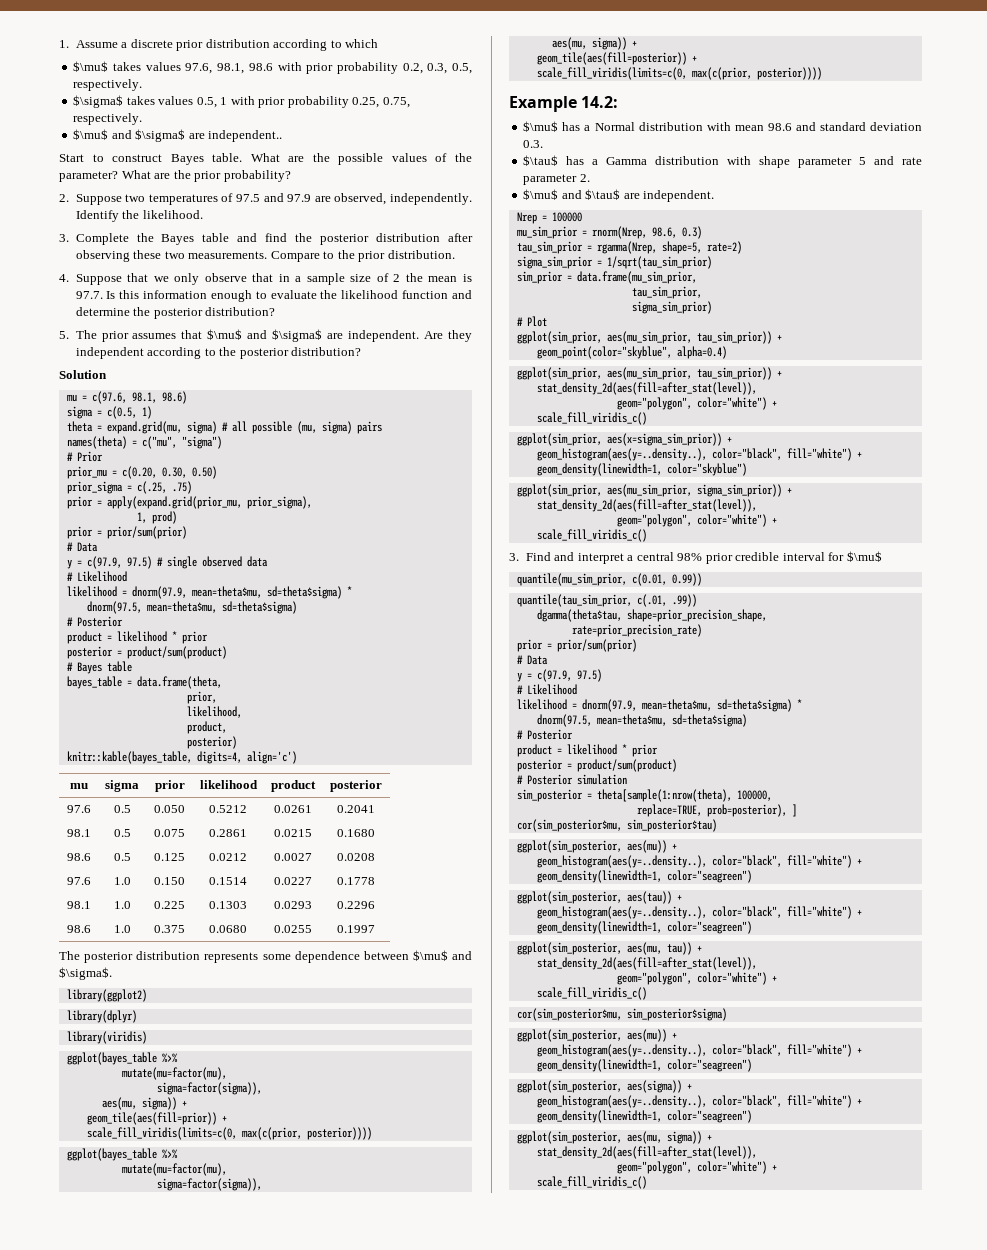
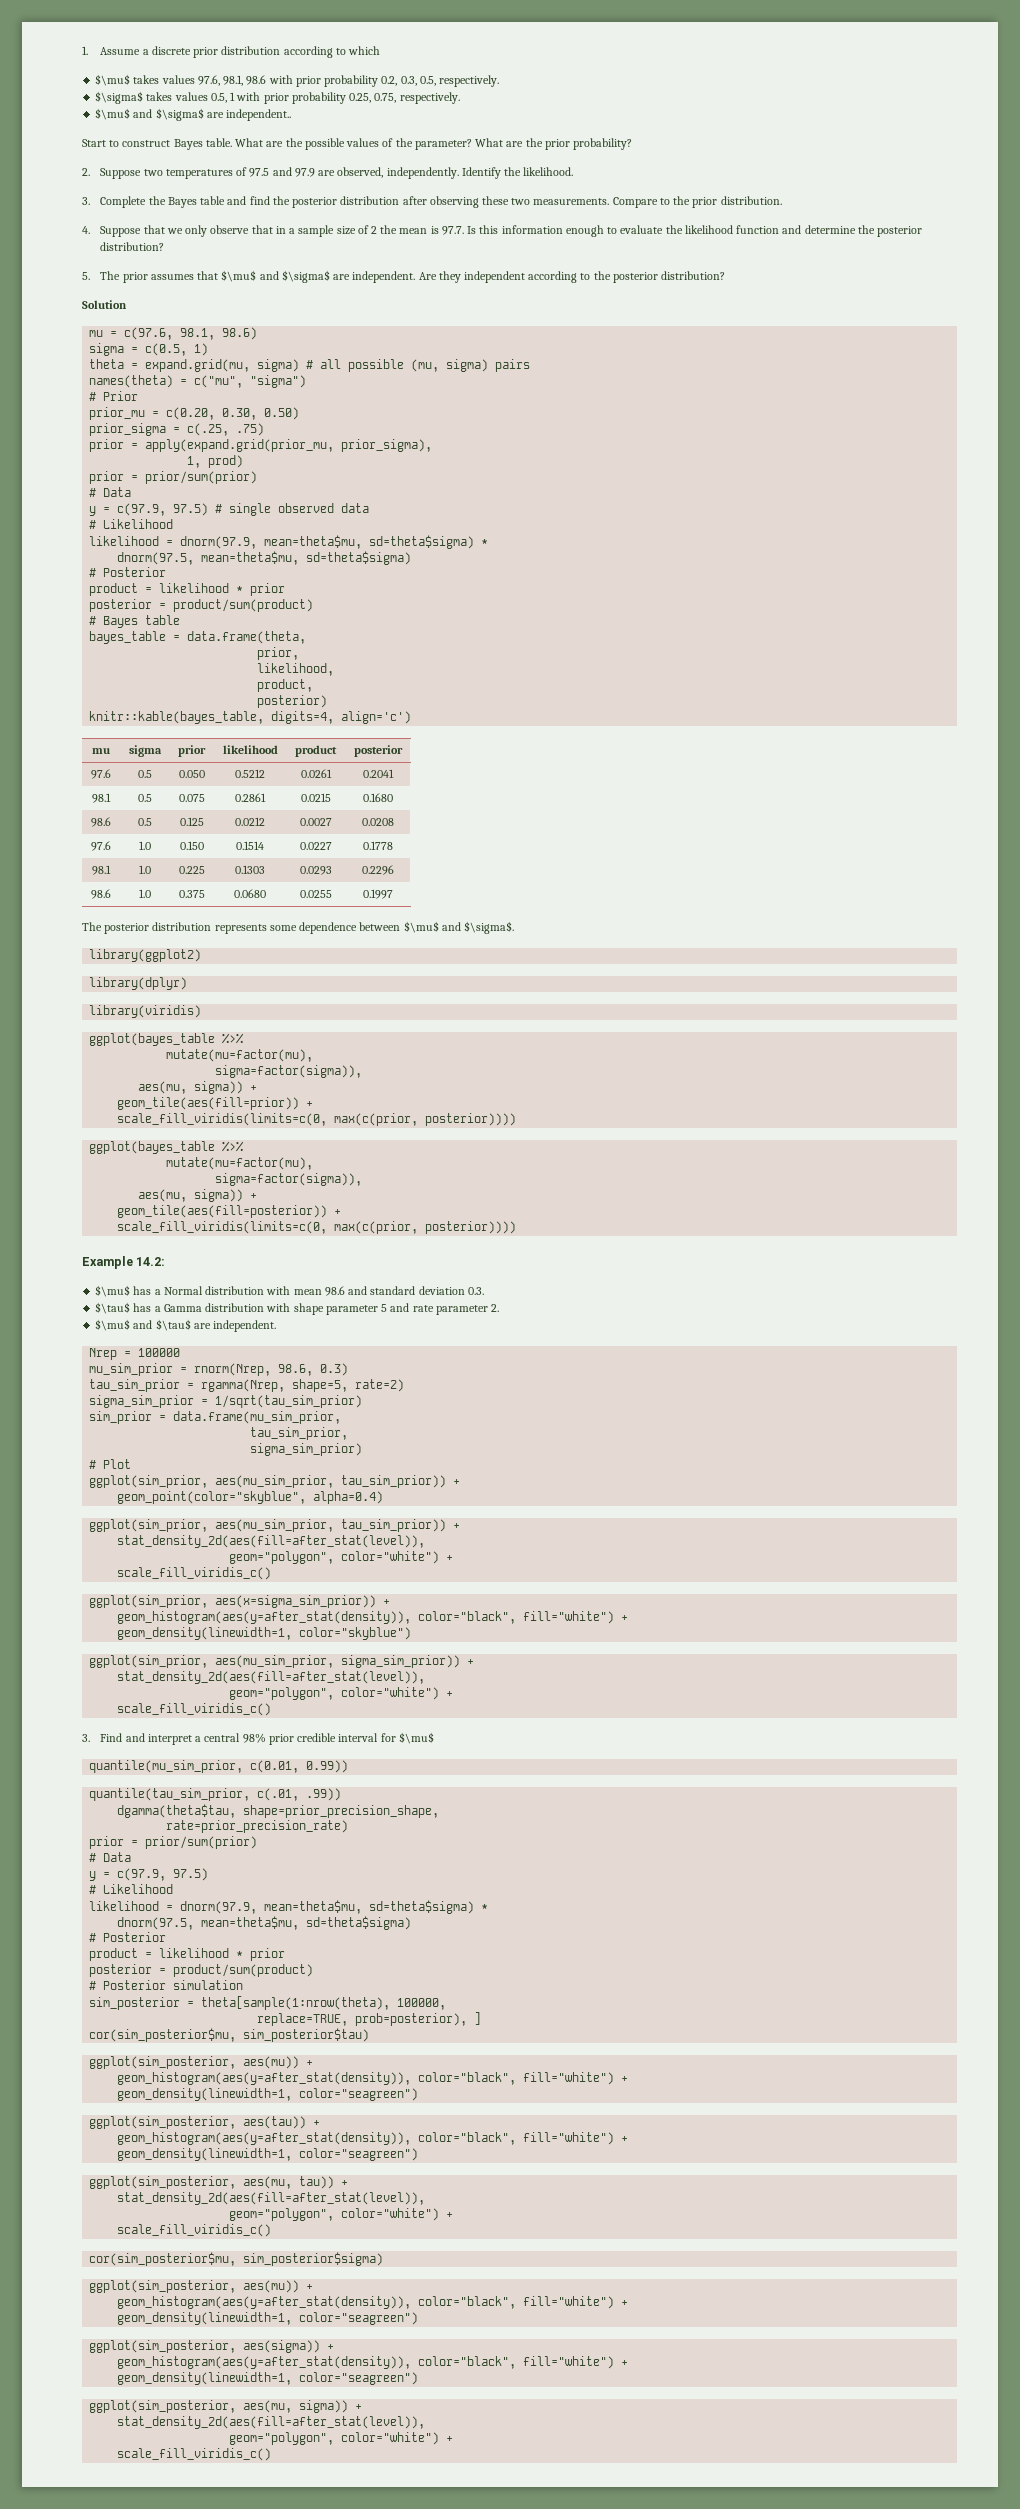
[536,448,707,461] geom_histogram(aes(y=..density..), -> [117,1611,412,1624] geom_histogram(aes(y=after_stat(density)),
[536,855,707,868] geom_histogram(aes(y=..density..), -> [117,2072,412,2085] geom_histogram(aes(y=after_stat(density)),
[536,906,707,919] geom_histogram(aes(y=..density..), -> [117,2132,412,2145] geom_histogram(aes(y=after_stat(density)),
[536,1044,707,1057] geom_histogram(aes(y=..density..), -> [117,2296,412,2309] geom_histogram(aes(y=after_stat(density)),
[536,1095,707,1108] geom_histogram(aes(y=..density..), -> [117,2356,412,2369] geom_histogram(aes(y=after_stat(density)),

